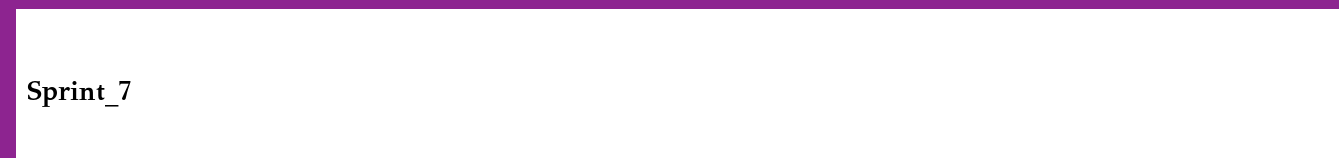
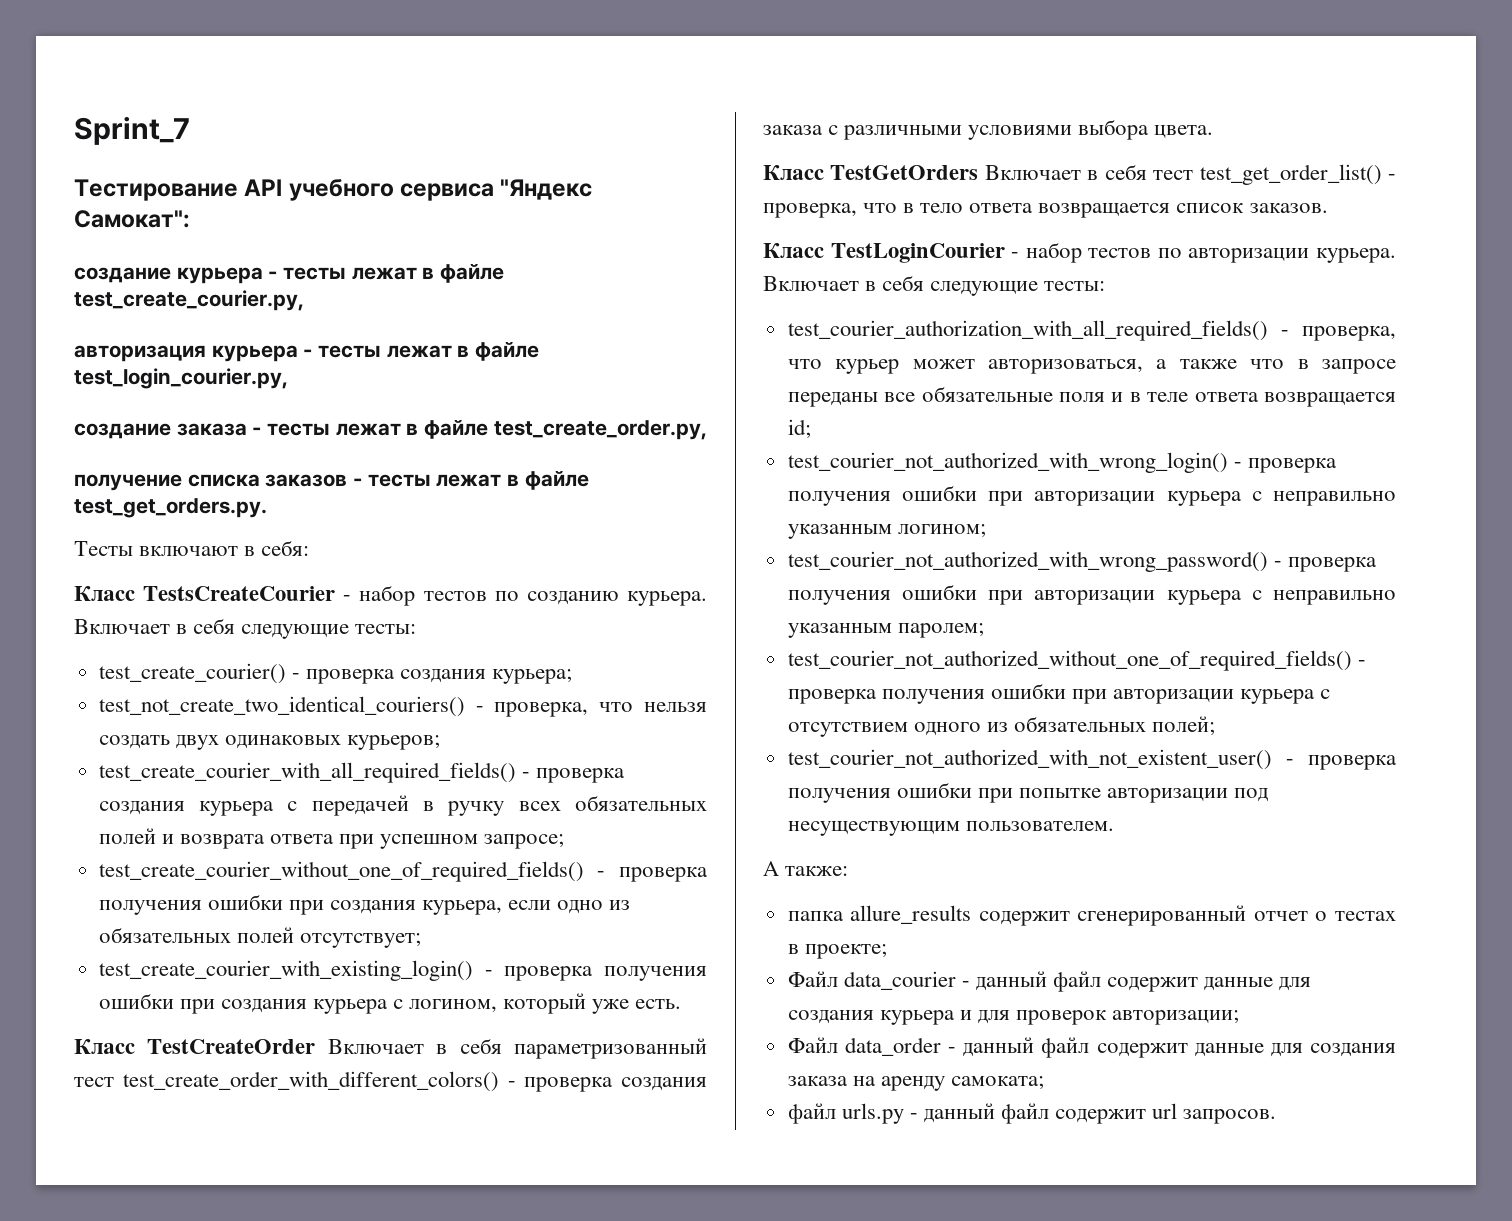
(131, 93) none -> [74,178,593,201] [74,210,190,228] [74,264,505,284] [74,290,304,311] [74,342,540,362] [74,368,288,389] [74,420,707,440] [74,471,589,491] [74,498,267,518] [74,540,310,556] [74,585,707,606] [74,618,417,639] [98,663,573,684] [98,696,707,717] [98,735,440,750] [98,762,625,783] [98,795,707,816] [98,828,565,849] [98,861,708,882] [98,894,631,915] [98,927,421,948] [98,960,707,981] [98,993,682,1014] [74,1038,707,1059] [74,1071,707,1092] [763,119,1214,140] [763,164,1396,185] [763,203,1328,218] [763,242,1396,263] [763,275,1106,296] [787,320,1396,341] [787,359,1396,374] [787,386,1396,407] [787,419,811,439] [787,452,1337,473] [787,485,1396,506] [787,524,986,539] [787,551,1377,572] [787,584,1396,605] [787,623,984,638] [787,650,1366,671] [787,683,1331,704] [787,716,1216,737] [787,749,1397,770] [787,782,1269,803] [787,821,1114,836] [763,861,849,876] [787,905,1396,926] [787,944,887,959] [787,971,1312,992] [787,1010,1240,1025] [787,1037,1396,1058] [787,1076,1044,1091] [787,1103,1277,1124] // Тестирование API учебного сервиса "Яндекс Самокат": // создание курьера - тесты лежат в файле test_create_courier.py, // авторизация курьера - тесты лежат в файле test_login_courier.py, // создание заказа - тесты лежат в файле test_create_order.py, // получение списка заказов - тесты лежат в файле test_get_orders.py. // Тесты включают в себя: // Класс TestsCreateCourier - набор тестов по созданию курьера. Включает в себя следующие тесты: // test_create_courier() - проверка создания курьера; // test_not_create_two_identical_couriers() - проверка, что нельзя создать двух одинаковых курьеров; // test_create_courier_with_all_required_fields() - проверка создания курьера с передачей в ручку всех обязательных полей и возврата ответа при успешном запросе; // test_create_courier_without_one_of_required_fields() - проверка получения ошибки при создания курьера, если одно из обязательных полей отсутствует; // test_create_courier_with_existing_login() - проверка получения ошибки при создания курьера с логином, который уже есть. // Класс TestCreateOrder Включает в себя параметризованный тест test_create_order_with_different_colors() - проверка создания заказа с различными условиями выбора цвета. // Класс TestGetOrders Включает в себя тест test_get_order_list() - проверка, что в тело ответа возвращается список заказов. // Класс TestLoginCourier - набор тестов по авторизации курьера. Включает в себя следующие тесты: // test_courier_authorization_with_all_required_fields() - проверка, что курьер может авторизоваться, а также что в запросе переданы все обязательные поля и в теле ответа возвращается id; // test_courier_not_authorized_with_wrong_login() - проверка получения ошибки при авторизации курьера с неправильно указанным логином; // test_courier_not_authorized_with_wrong_password() - проверка получения ошибки при авторизации курьера с неправильно указанным паролем; // test_courier_not_authorized_without_one_of_required_fields() - проверка получения ошибки при авторизации курьера с отсутствием одного из обязательных полей; // test_courier_not_authorized_with_not_existent_user() - проверка получения ошибки при попытке авторизации под несуществующим пользователем. // А также: // папка allure_results содержит сгенерированный отчет о тестах в проекте; // Файл data_courier - данный файл содержит данные для создания курьера и для проверок авторизации; // Файл data_order - данный файл содержит данные для создания заказа на аренду самоката; // файл urls.py - данный файл содержит url запросов.

